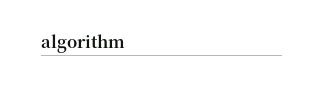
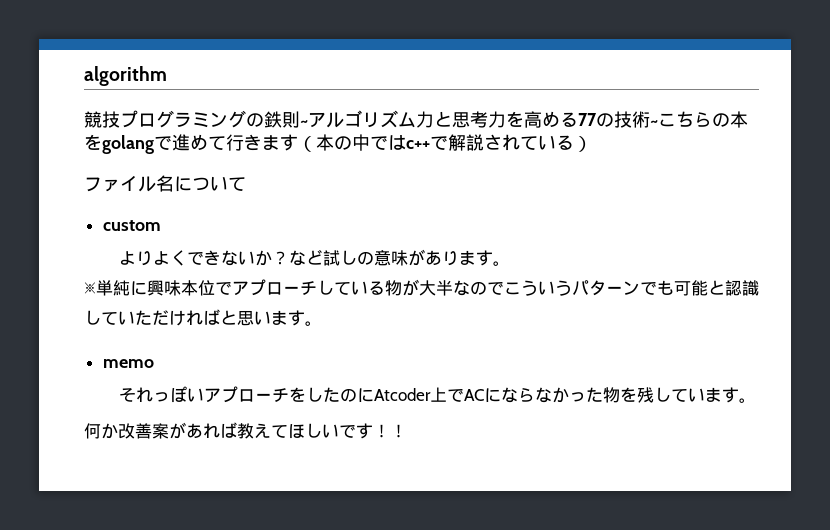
(125, 43) none -> [84,110,748,128] [84,134,592,154] [84,175,246,192] [102,220,161,231] [118,249,510,266] [84,279,759,296] [84,309,322,326] [102,359,154,368] [118,386,756,403] [84,422,407,439] // 競技プログラミングの鉄則~アルゴリズム力と思考力を高める77の技術~こちらの本をgolangで進めて行きます（本の中ではc++で解説されている） // ファイル名について // custom // よりよくできないか？など試しの意味があります。 // ※単純に興味本位でアプローチしている物が大半なのでこういうパターンでも可能と認識していただければと思います。 // memo // それっぽいアプローチをしたのにAtcoder上でACにならなかった物を残しています。 // 何か改善案があれば教えてほしいです！！

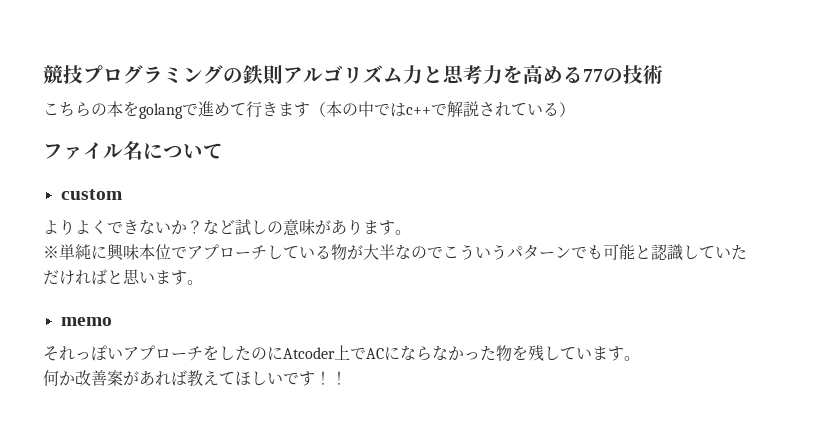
[84,66,167,86] algorithm // -> (43, 74) none
[300,120,308,126] ~ -> (283, 75) none
[650,120,658,126] ~ -> (663, 74) //

